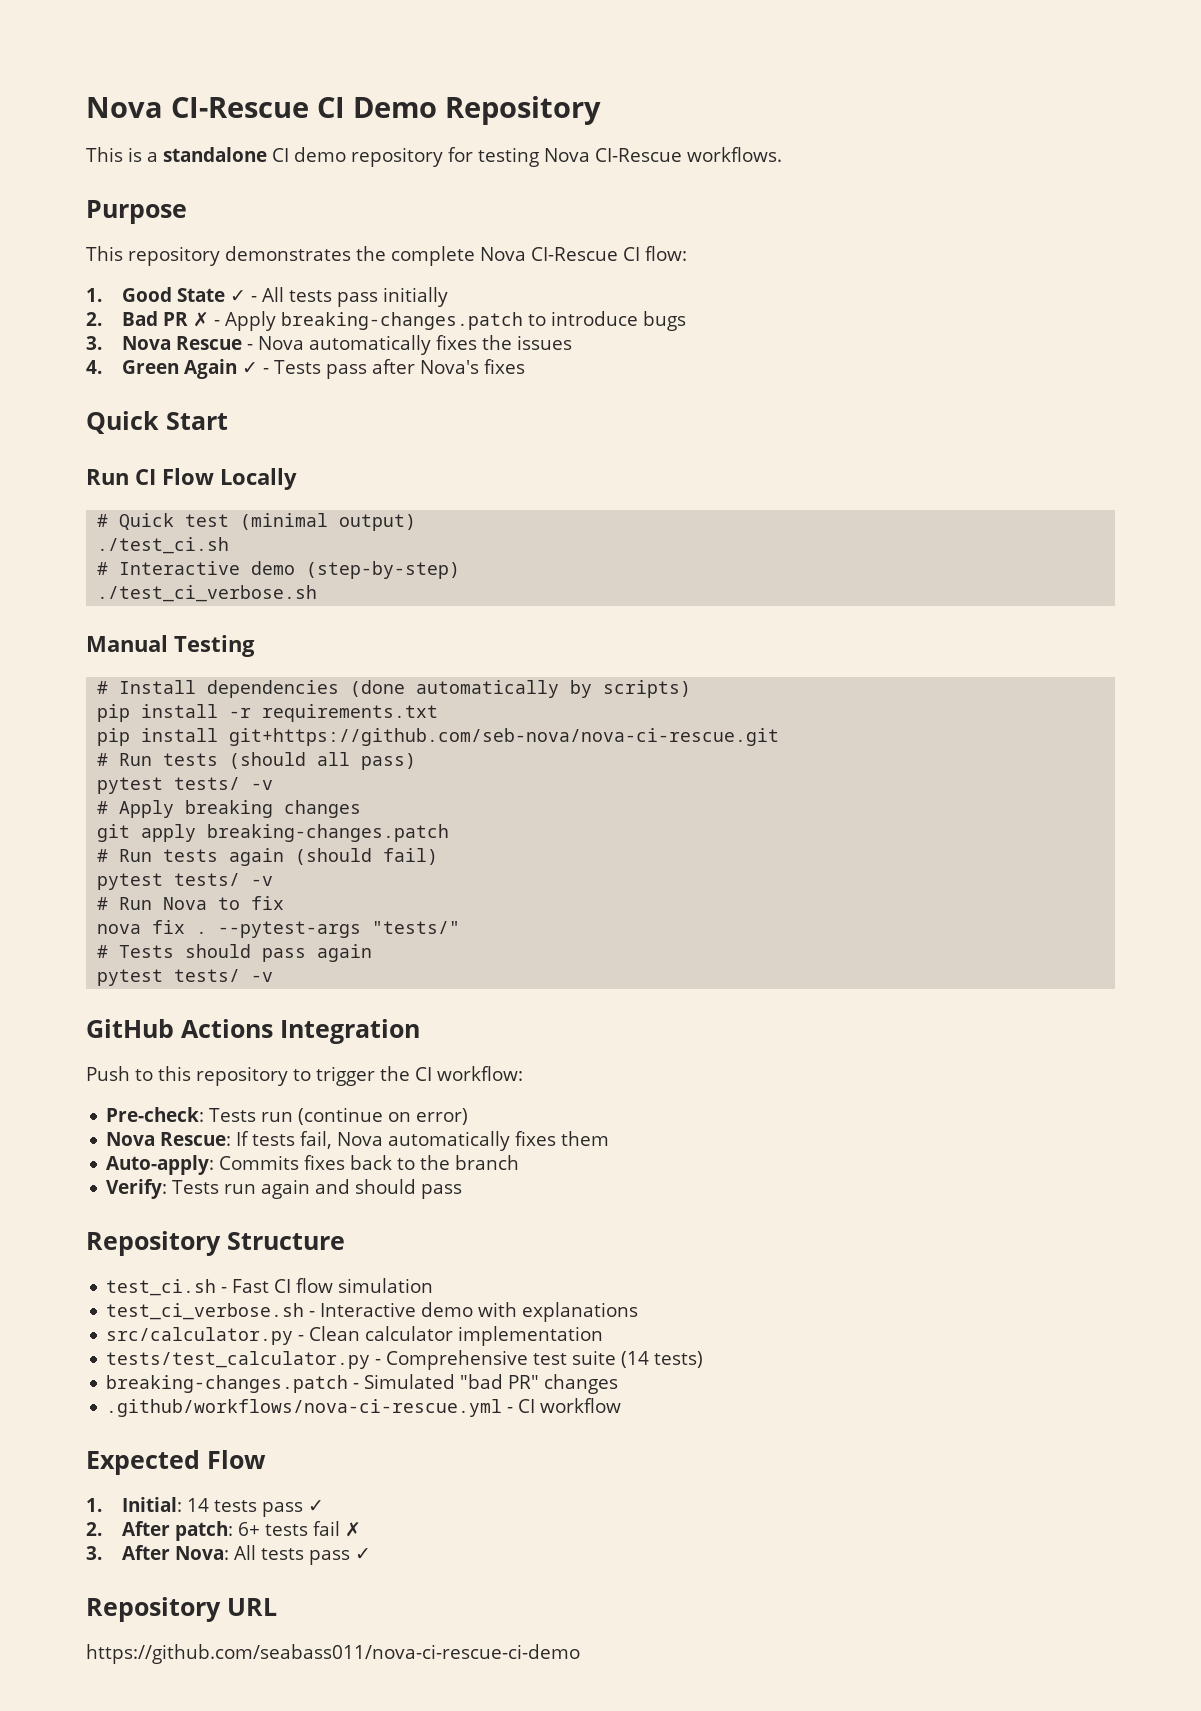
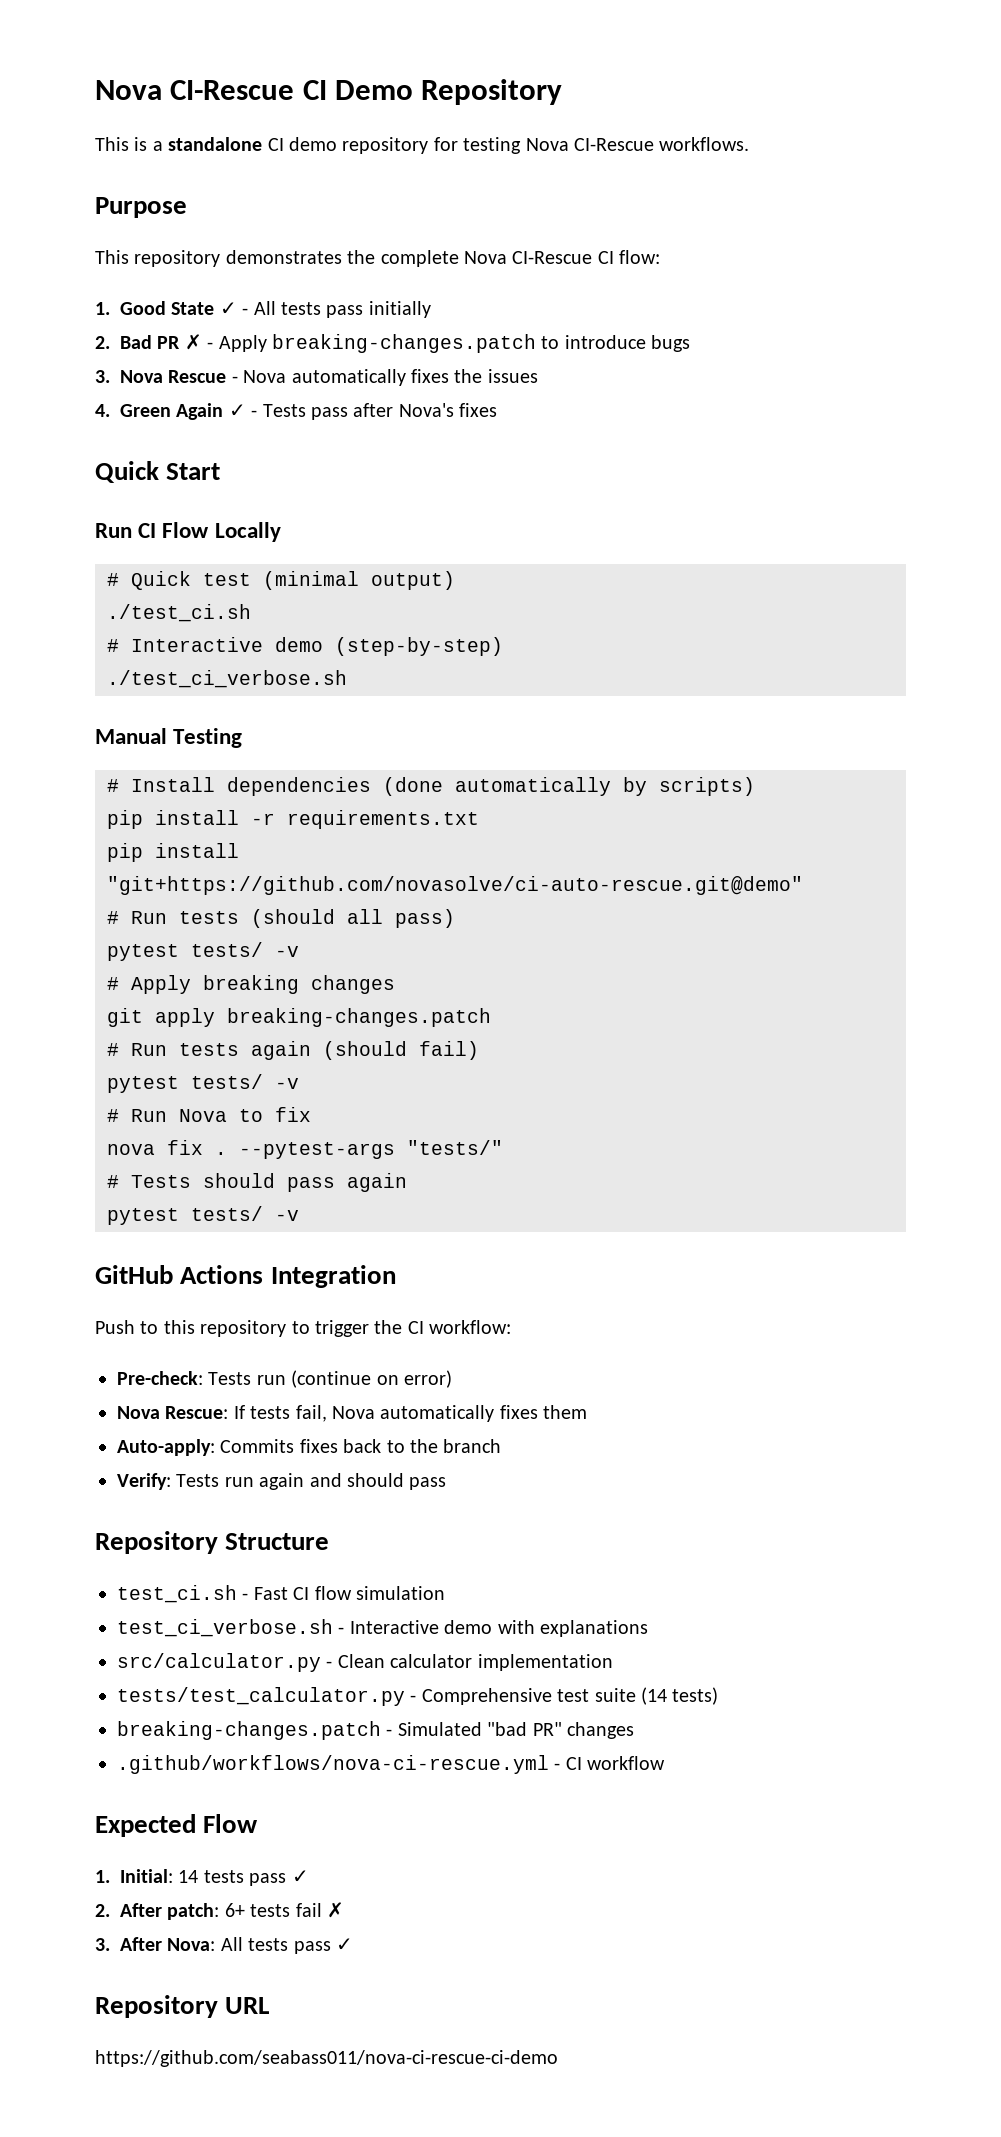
[229,728,780,746] git+https://github.com/seb-nova/nova-ci-rescue.git -> [107,876,803,895] "git+https://github.com/novasolve/ci-auto-rescue.git@demo"

